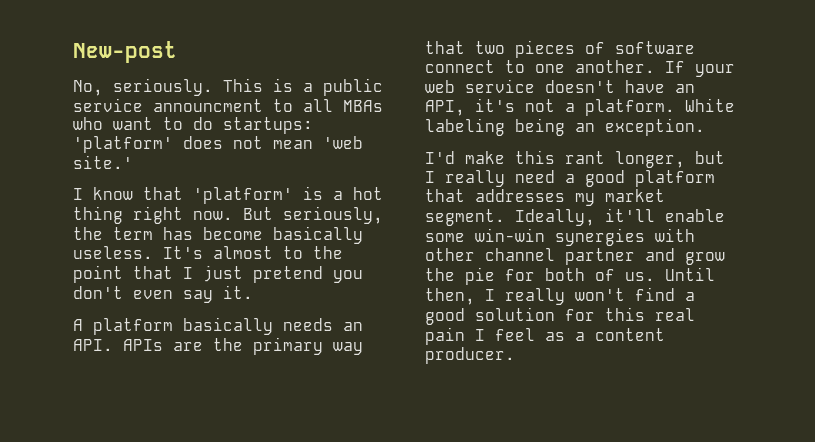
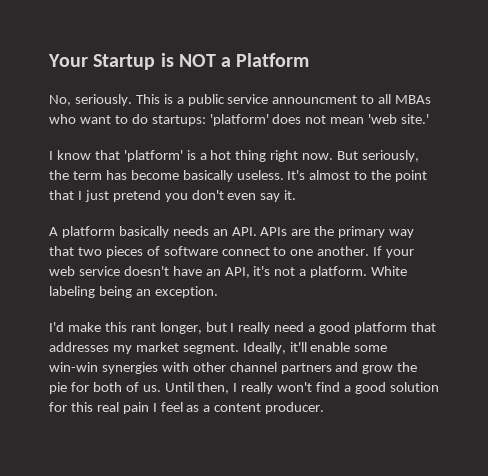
[73,41,177,63] New-post -> [48,53,310,70] Your Startup is NOT a Platform
[565,248,635,265] partner -> [280,363,332,374] partners

